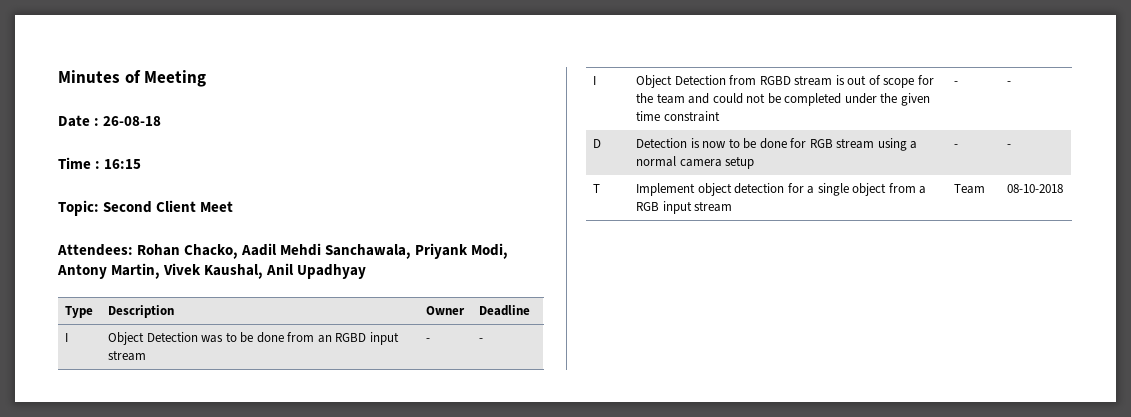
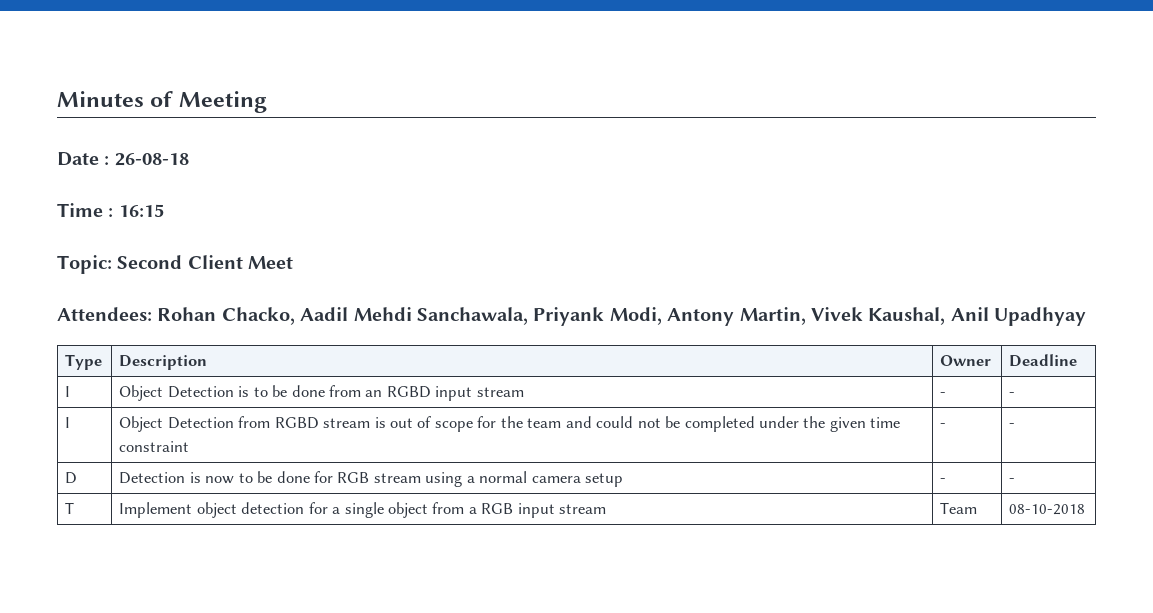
[201,335,224,343] was -> [238,386,250,397] is

